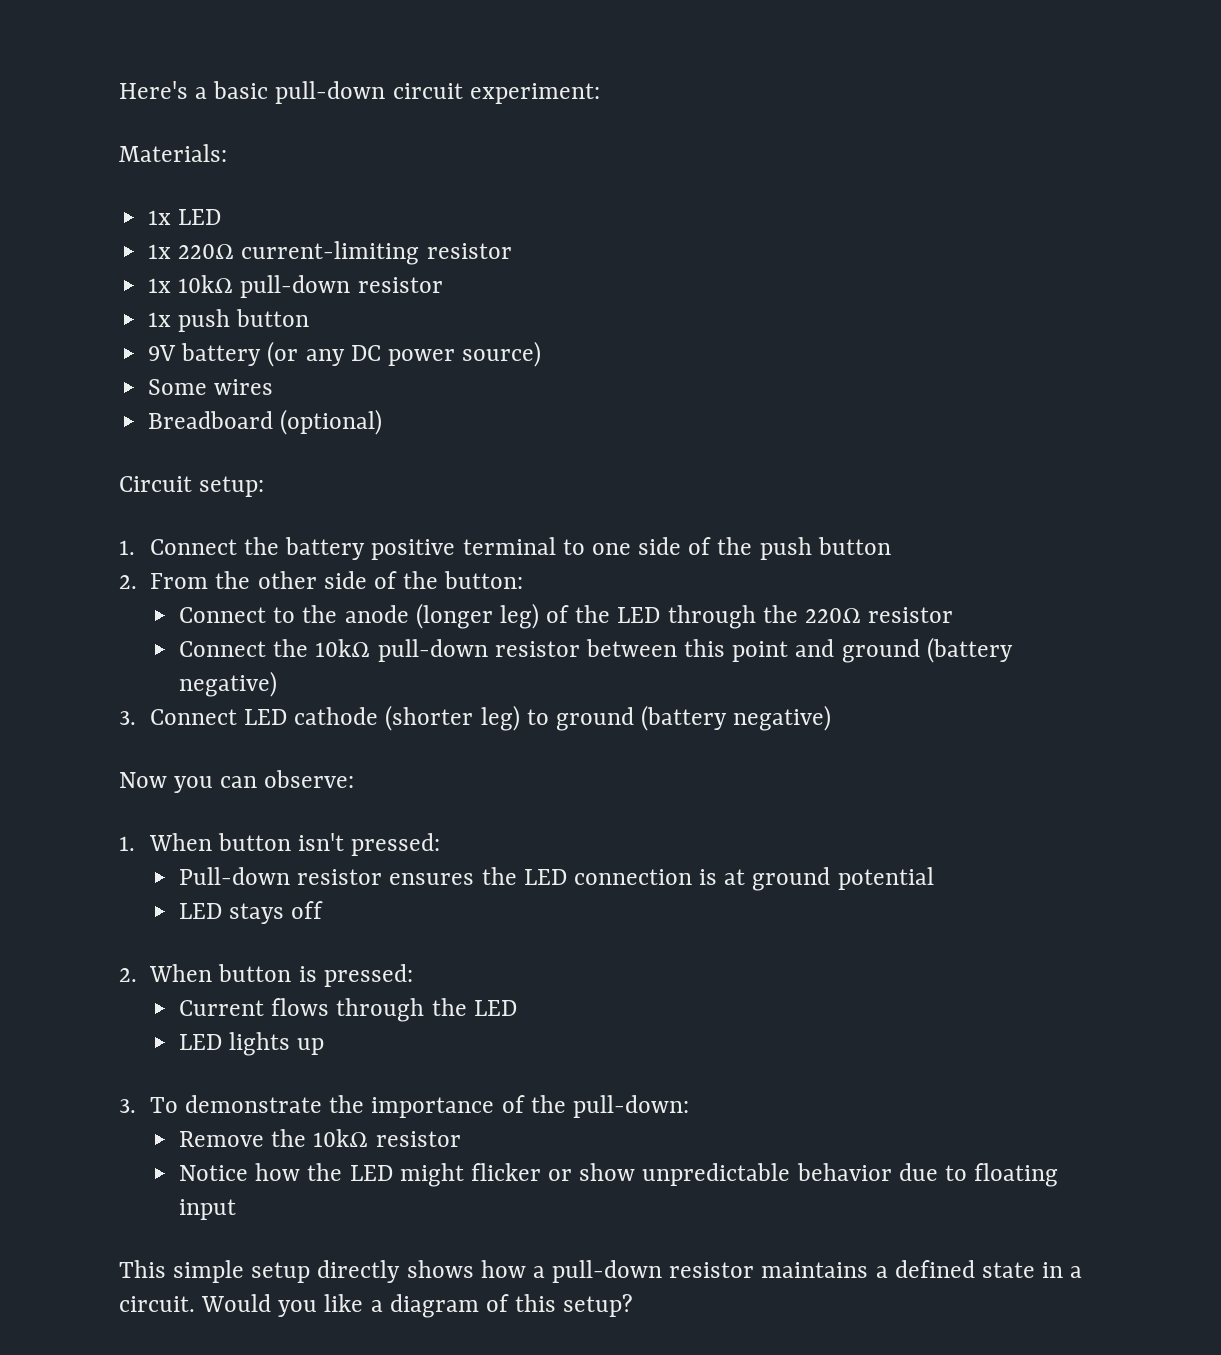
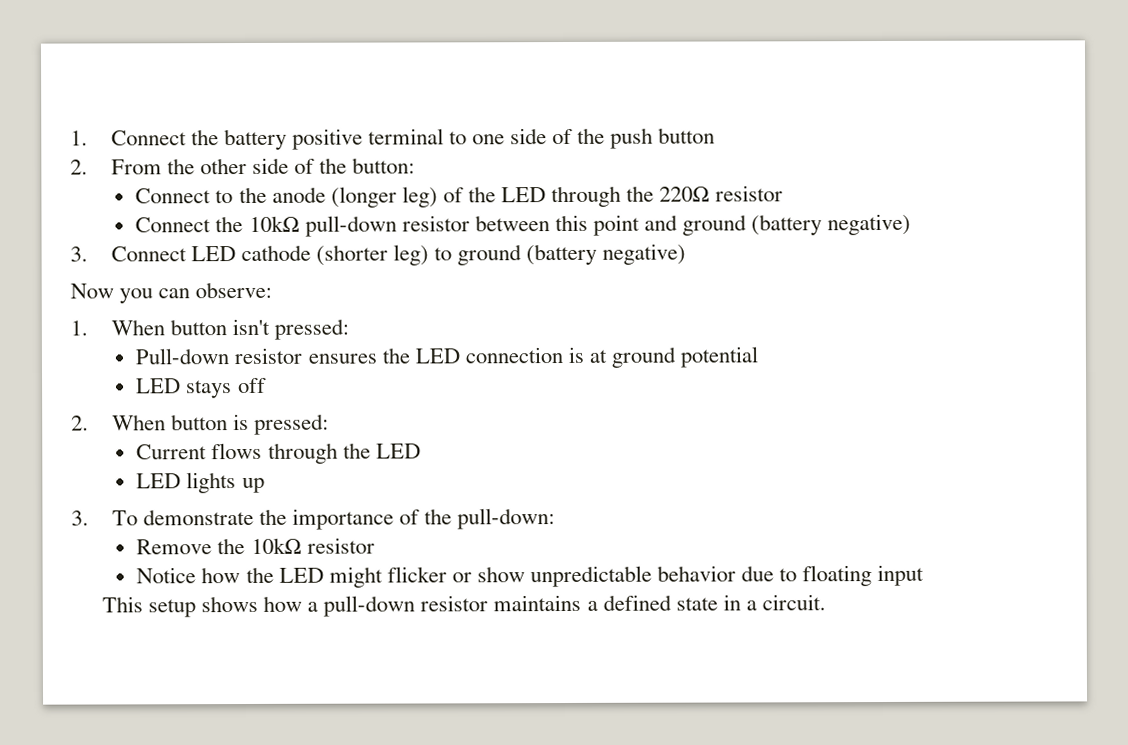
[119,81,600,104] [119,144,227,162] [148,209,222,225] [148,241,512,265] [148,275,443,298] [148,309,310,332] [148,341,542,367] [148,379,274,395] [148,409,383,435] [119,476,265,497] Here's a basic pull-down circuit experiment: // Materials: // 1x LED // 1x 220Ω current-limiting resistor // 1x 10kΩ pull-down resistor // 1x push button // 9V battery (or any DC power source) // Some wires // Breadboard (optional) // Circuit setup: // -> (70, 138) none
[173,1260,401,1283] simple setup directly -> [148,599,197,618] setup
[201,1294,634,1318] Would you like a diagram of this setup? -> (826, 602) none

